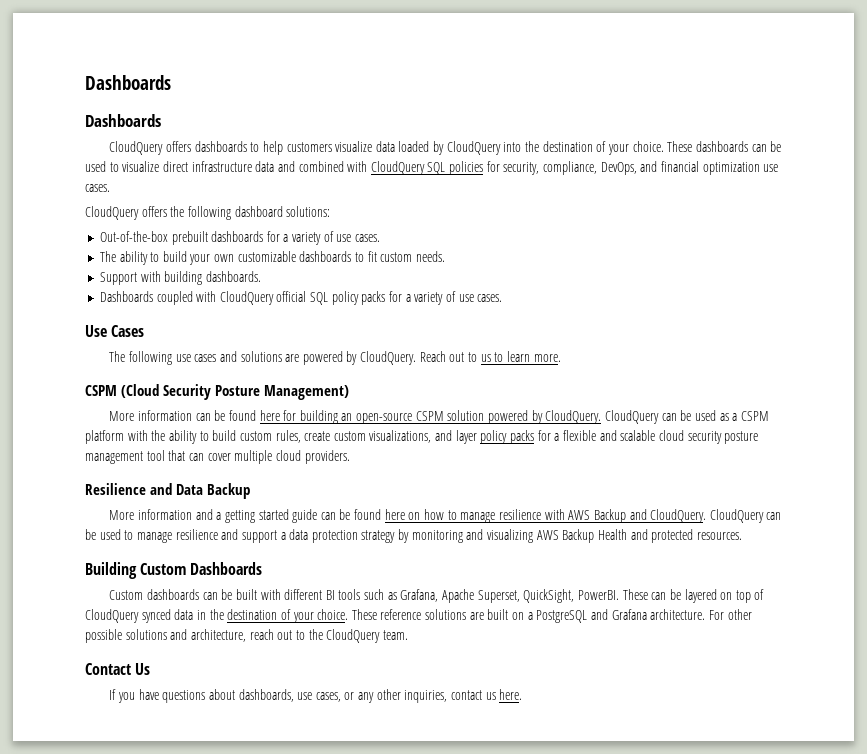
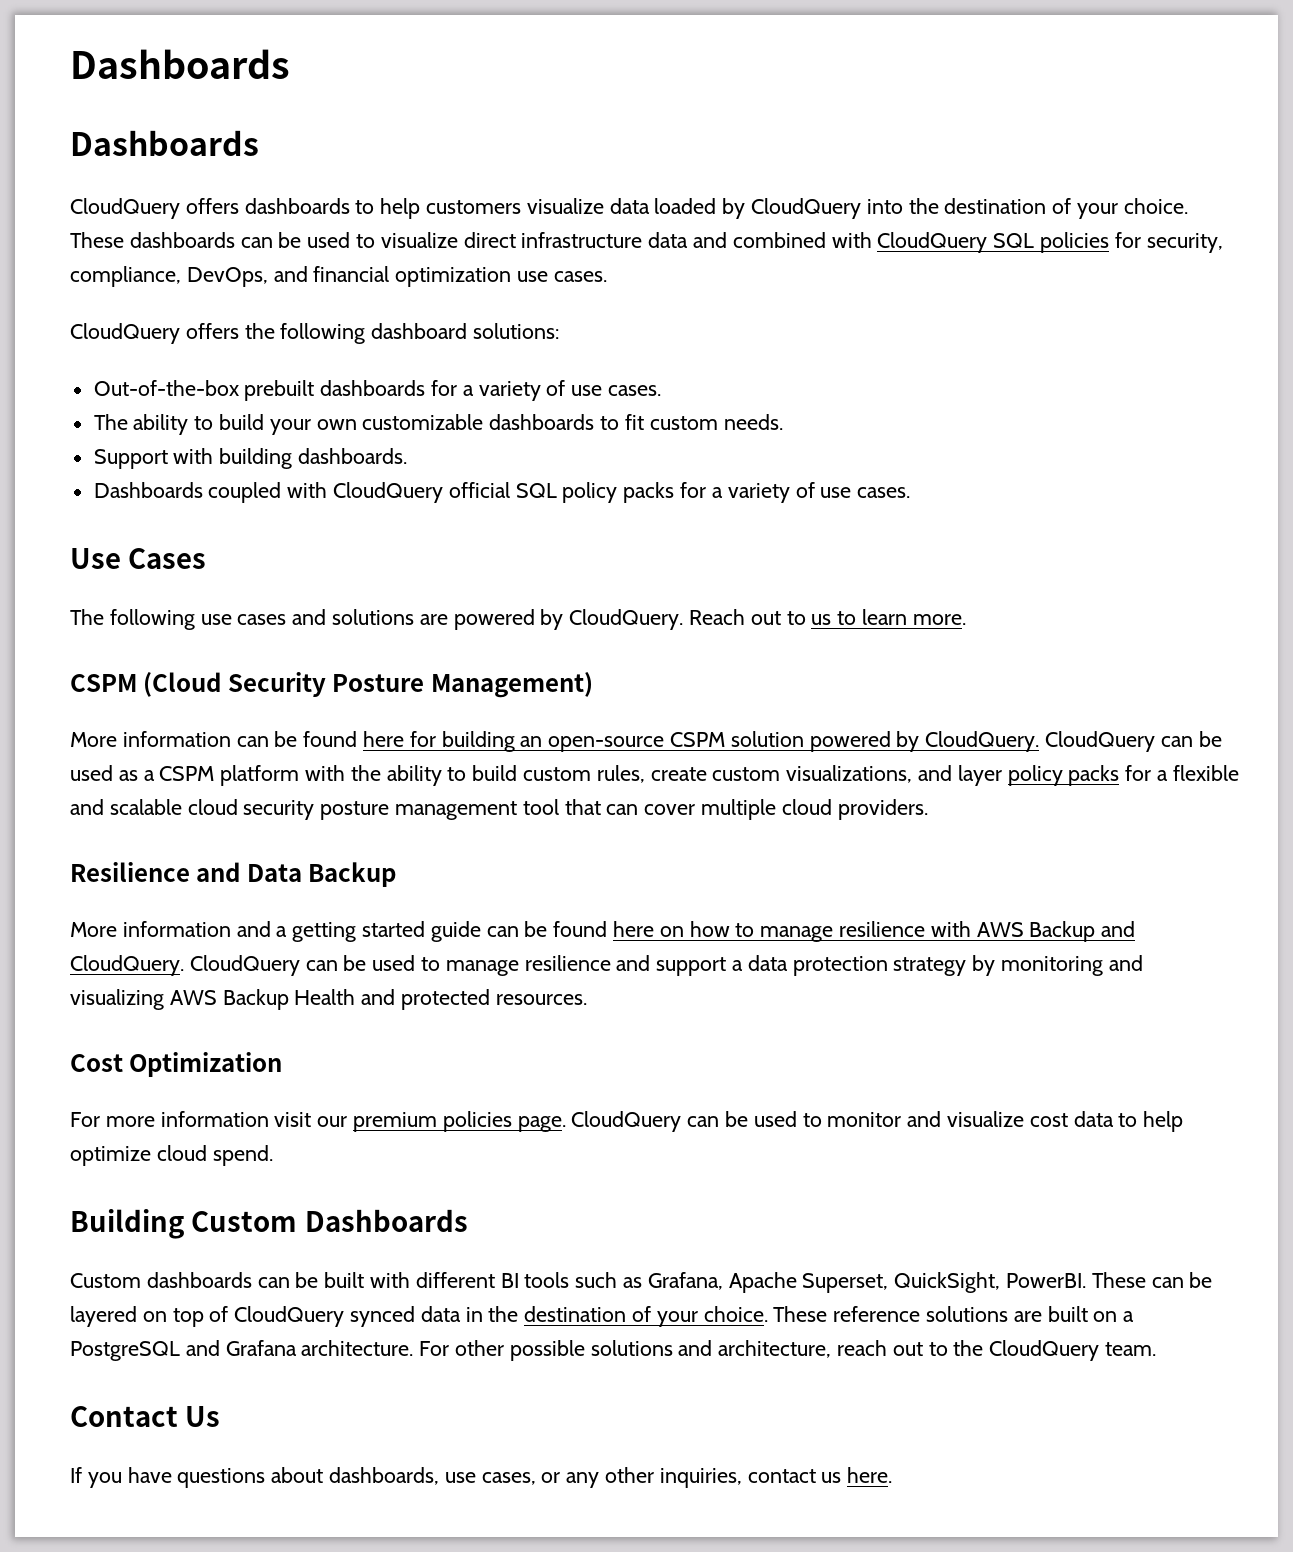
(742, 536) none -> [70,1052,283,1077] [70,1111,1184,1132] [70,1145,273,1166] // Cost Optimization // For more information visit our premium policies page. CloudQuery can be used to monitor and visualize cost data to help optimize cloud spend.

